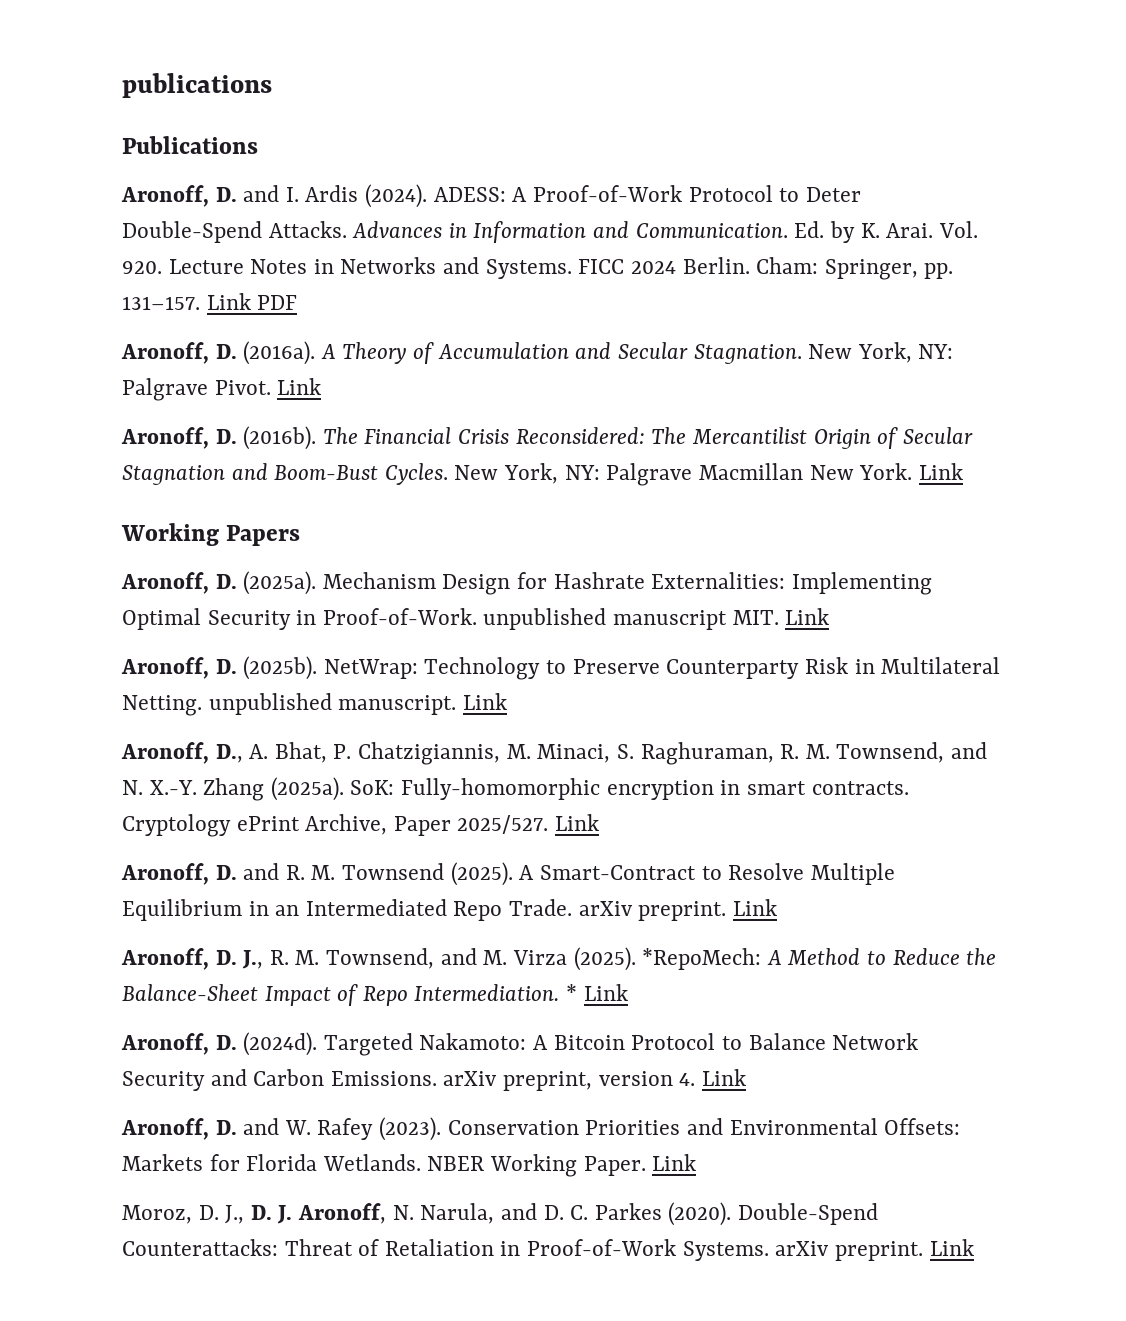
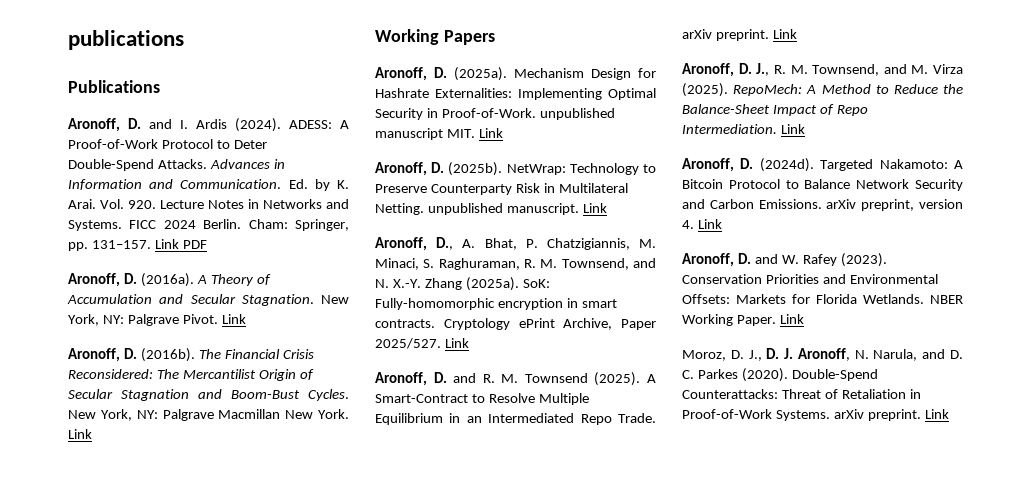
[642,948,762,970] *RepoMech: -> [733,84,803,96] RepoMech:
[566,984,578,1001] * -> (777, 129) none

